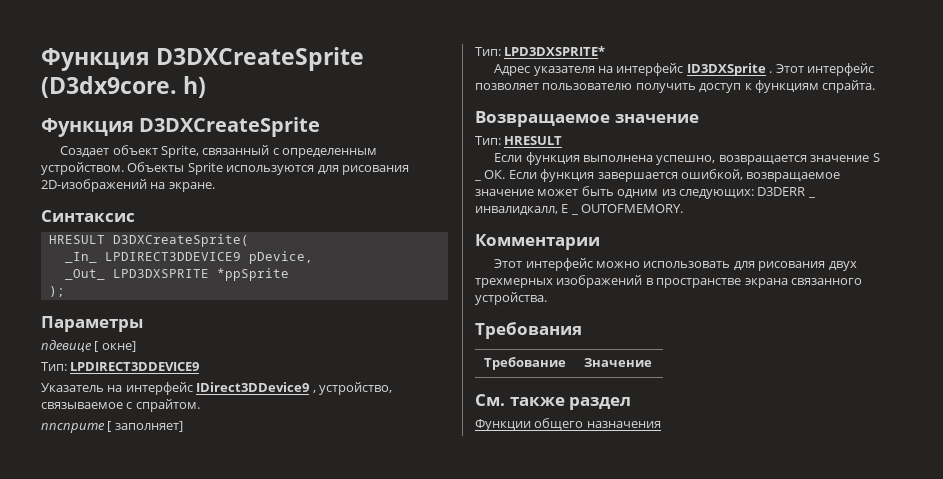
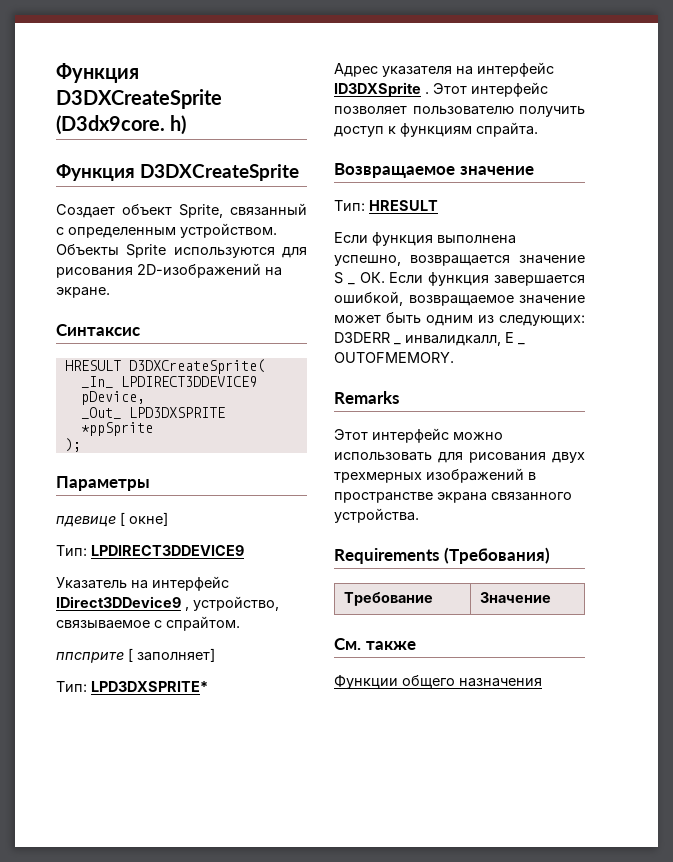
[475,234,600,250] Комментарии -> [334,391,399,404] Remarks
[475,322,582,339] Требования -> [334,547,550,564] Requirements (Требования)
[569,397,632,410] раздел -> (416, 645) none

